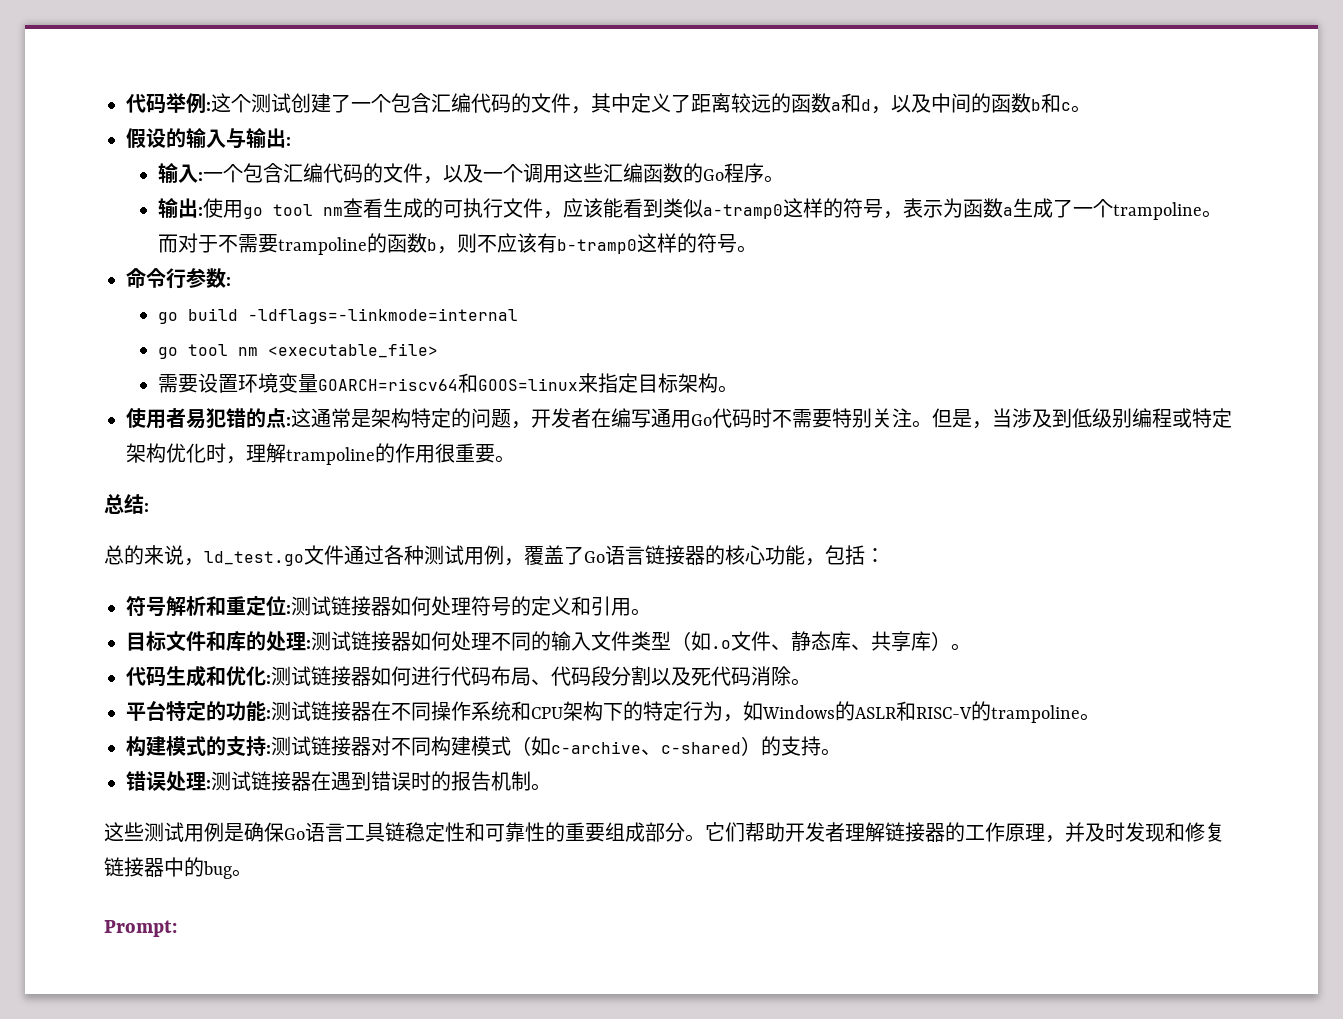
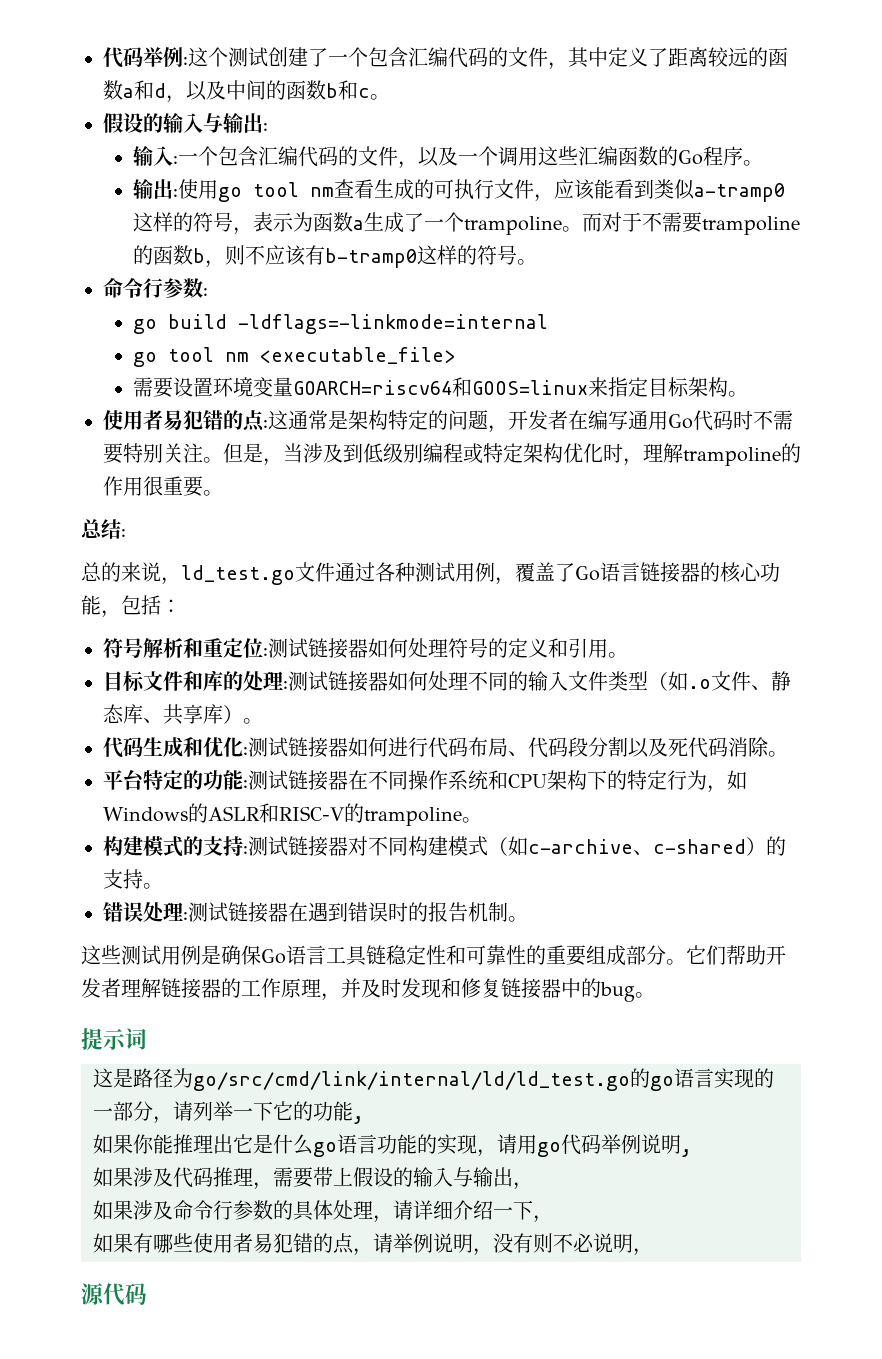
[104,920,177,937] Prompt: -> [81,1028,147,1050] [93,1068,774,1091] [93,1101,364,1124] [93,1134,692,1157] [93,1167,533,1190] [93,1200,553,1223] [93,1233,653,1256] [81,1283,147,1306] 提示词 // 这是路径为go/src/cmd/link/internal/ld/ld_test.go的go语言实现的一部分，请列举一下它的功能, // 如果你能推理出它是什么go语言功能的实现，请用go代码举例说明, // 如果涉及代码推理，需要带上假设的输入与输出， // 如果涉及命令行参数的具体处理，请详细介绍一下， // 如果有哪些使用者易犯错的点，请举例说明，没有则不必说明， // 源代码

